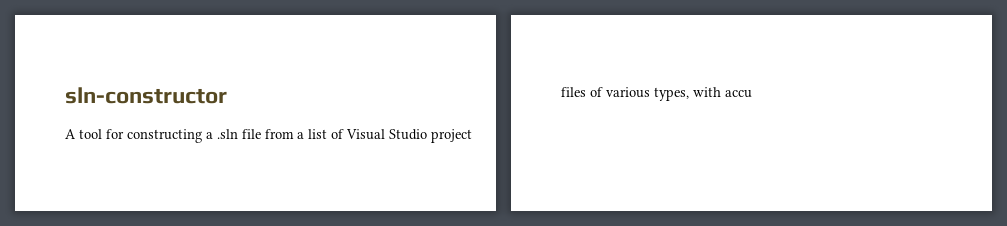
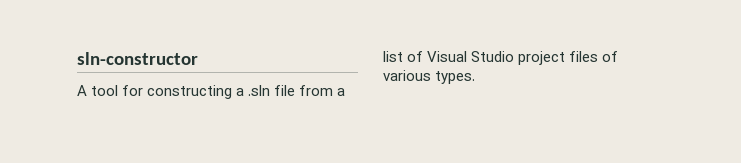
[654,87,752,101] types, with accu -> [435,71,476,84] types.

